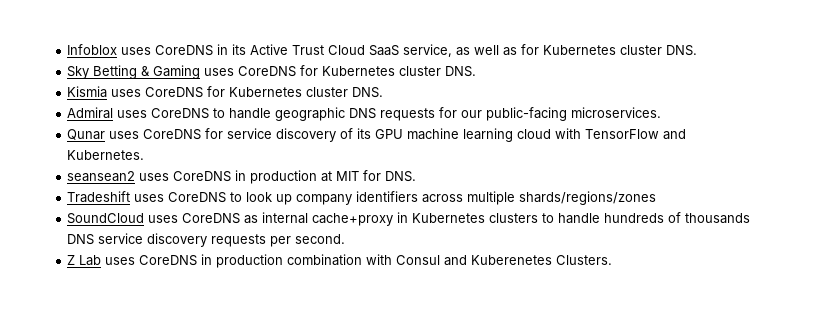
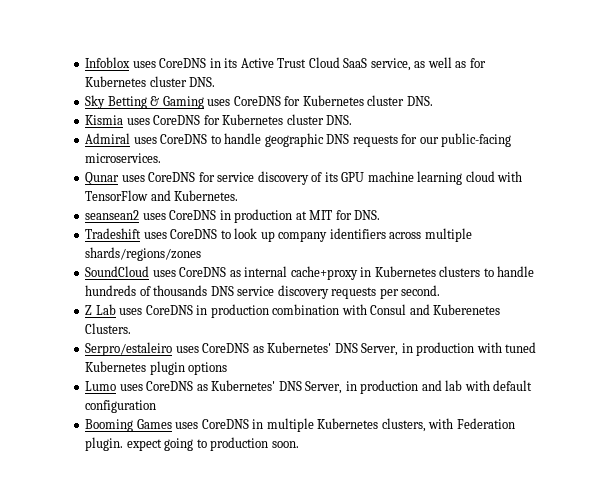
(613, 260) none -> [85,342,537,356] [85,361,228,375] [85,380,533,394] [85,400,157,413] [85,418,515,432] [85,437,299,451] // Serpro/estaleiro uses CoreDNS as Kubernetes' DNS Server, in production with tuned Kubernetes plugin options // Lumo uses CoreDNS as Kubernetes' DNS Server, in production and lab with default configuration // Booming Games uses CoreDNS in multiple Kubernetes clusters, with Federation plugin. expect going to production soon.

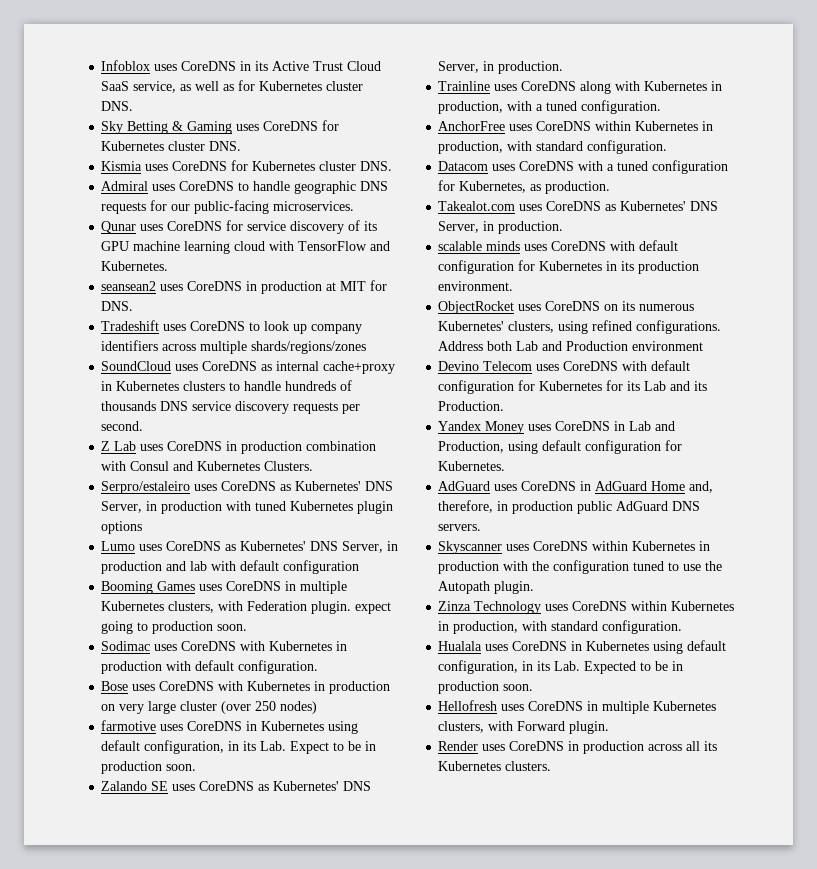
[433,304,501,315] Kuberenetes -> [197,461,261,471] Kubernetes
(299, 444) none -> [101,641,348,651] [101,660,319,674] [101,681,391,694] [101,701,318,714] [101,720,359,734] [101,740,377,754] [101,761,197,774] [101,781,372,791] [438,61,564,74] [438,81,723,94] [438,100,662,114] [438,121,714,131] [438,140,668,154] [438,160,729,174] [438,180,611,194] [438,201,719,211] [438,221,564,234] [438,240,679,251] [438,260,700,274] [438,281,514,291] [438,301,695,314] [438,320,722,334] [438,341,704,351] [438,360,691,371] [438,380,708,394] [438,401,505,411] [438,421,676,434] [438,440,683,454] [438,461,506,471] [438,481,714,493] [438,500,701,514] [438,524,482,531] [438,541,711,554] [438,560,723,574] [438,581,535,594] [438,601,735,614] [438,620,683,634] [438,640,727,654] [438,660,684,674] [438,681,534,694] [438,700,717,714] [438,721,610,734] [438,741,718,754] [438,761,552,771] // Sodimac uses CoreDNS with Kubernetes in production with default configuration. // Bose uses CoreDNS with Kubernetes in production on very large cluster (over 250 nodes) // farmotive uses CoreDNS in Kubernetes using default configuration, in its Lab. Expect to be in production soon. // Zalando SE uses CoreDNS as Kubernetes' DNS Server, in production. // Trainline uses CoreDNS along with Kubernetes in production, with a tuned configuration. // AnchorFree uses CoreDNS within Kubernetes in production, with standard configuration. // Datacom uses CoreDNS with a tuned configuration for Kubernetes, as production. // Takealot.com uses CoreDNS as Kubernetes' DNS Server, in production. // scalable minds uses CoreDNS with default configuration for Kubernetes in its production environment. // ObjectRocket uses CoreDNS on its numerous Kubernetes' clusters, using refined configurations. Address both Lab and Production environment // Devino Telecom uses CoreDNS with default configuration for Kubernetes for its Lab and its Production. // Yandex Money uses CoreDNS in Lab and Production, using default configuration for Kubernetes. // AdGuard uses CoreDNS in AdGuard Home and, therefore, in production public AdGuard DNS servers. // Skyscanner uses CoreDNS within Kubernetes in production with the configuration tuned to use the Autopath plugin. // Zinza Technology uses CoreDNS within Kubernetes in production, with standard configuration. // Hualala uses CoreDNS in Kubernetes using default configuration, in its Lab. Expected to be in production soon. // Hellofresh uses CoreDNS in multiple Kubernetes clusters, with Forward plugin. // Render uses CoreDNS in production across all its Kubernetes clusters.

